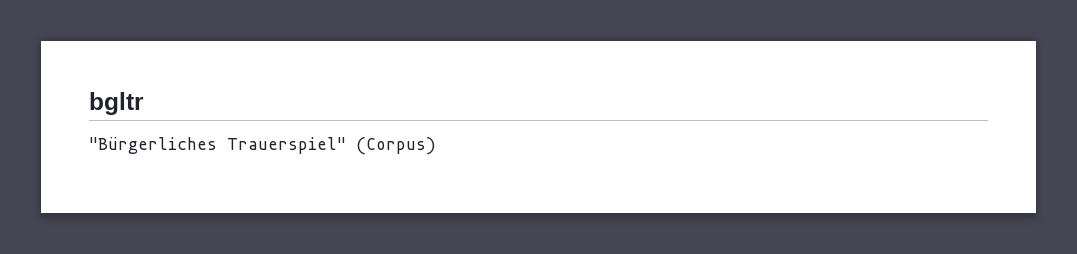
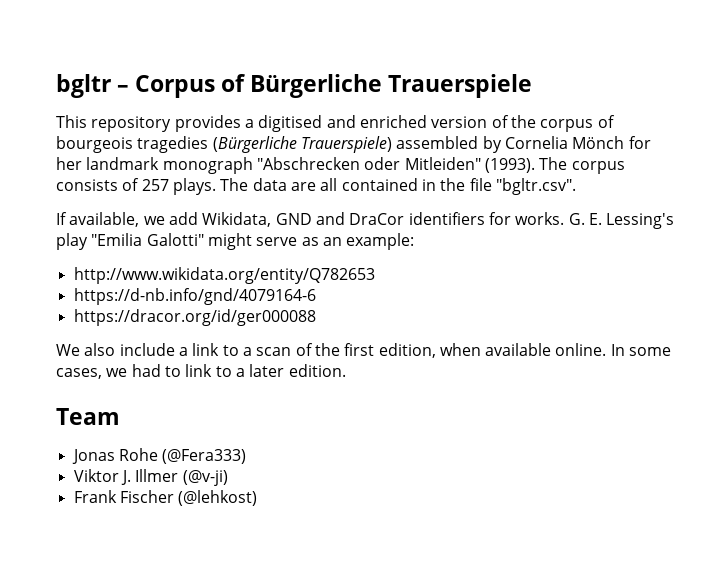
[89,137,436,155] // "Bürgerliches Trauerspiel" (Corpus) -> [117,74,533,98] [56,115,615,132] [56,136,651,153] [56,157,625,174] [56,178,576,195] [56,212,675,229] [56,233,415,250] [73,267,375,284] [73,288,316,305] [73,309,316,326] [56,343,672,358] [56,364,346,379] [56,408,120,425] [71,448,247,464] [73,469,228,486] [73,490,258,506] – Corpus of Bürgerliche Trauerspiele // This repository provides a digitised and enriched version of the corpus of bourgeois tragedies (Bürgerliche Trauerspiele) assembled by Cornelia Mönch for her landmark monograph "Abschrecken oder Mitleiden" (1993). The corpus consists of 257 plays. The data are all contained in the file "bgltr.csv". // If available, we add Wikidata, GND and DraCor identifiers for works. G. E. Lessing's play "Emilia Galotti" might serve as an example: // http://www.wikidata.org/entity/Q782653 // https://d-nb.info/gnd/4079164-6 // https://dracor.org/id/ger000088 // We also include a link to a scan of the first edition, when available online. In some cases, we had to link to a later edition. // Team // Jonas Rohe (@Fera333) // Viktor J. Illmer (@v-ji) // Frank Fischer (@lehkost)

